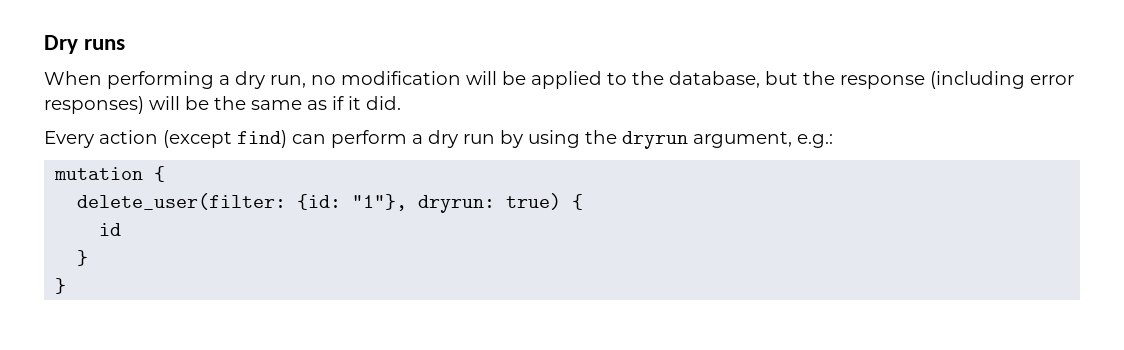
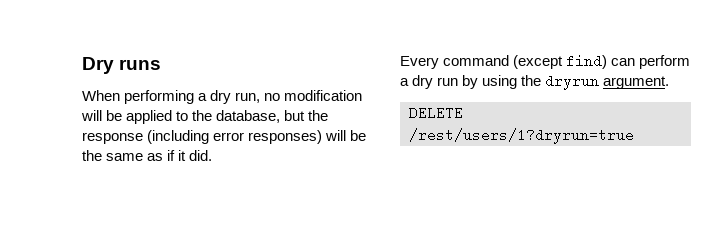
[99,130,158,144] action -> [443,55,510,66] command
[693,131,833,148] [54,166,166,182] [77,193,584,213] [99,223,122,236] [77,250,89,266] [55,278,67,294] argument, e.g.: // mutation { // delete_user(filter: {id: "1"}, dryrun: true) { // id // } // } -> [603,76,670,89] [409,106,463,120] [409,128,634,144] argument. // DELETE /rest/users/1?dryrun=true

